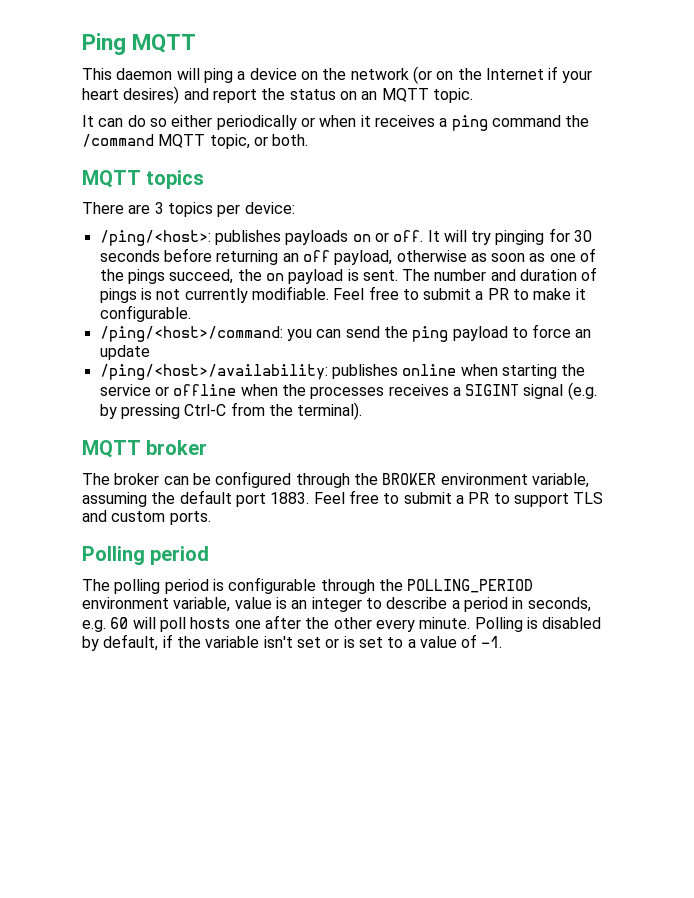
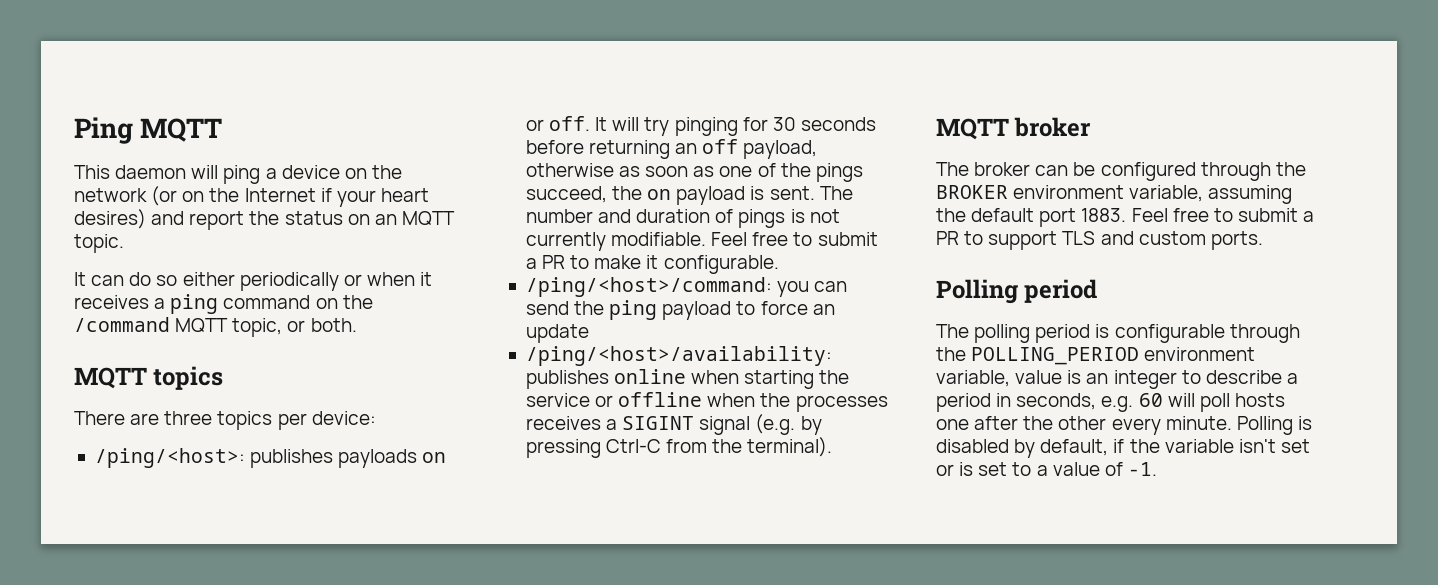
(561, 121) none -> [315,298,338,309] on
[154,202,164,214] 3 -> [164,411,213,425] three

